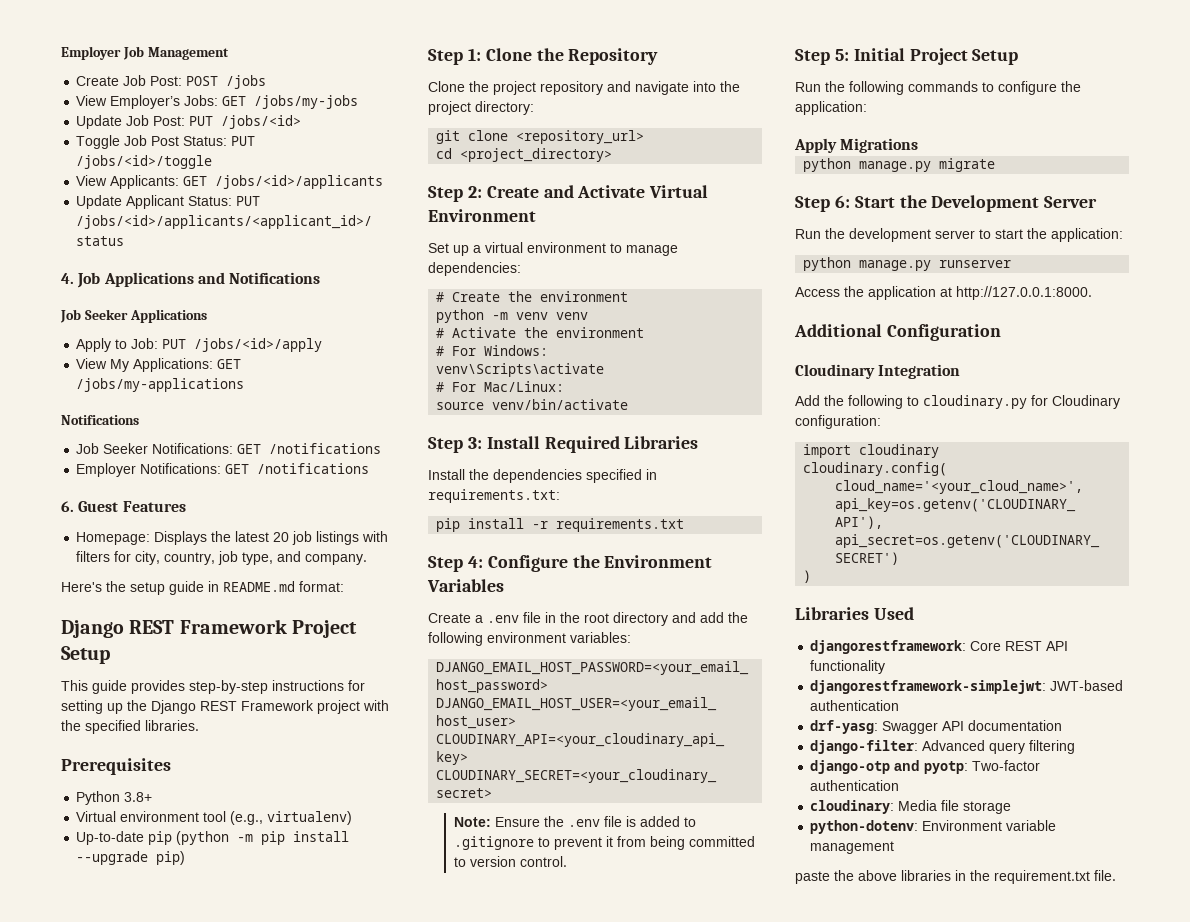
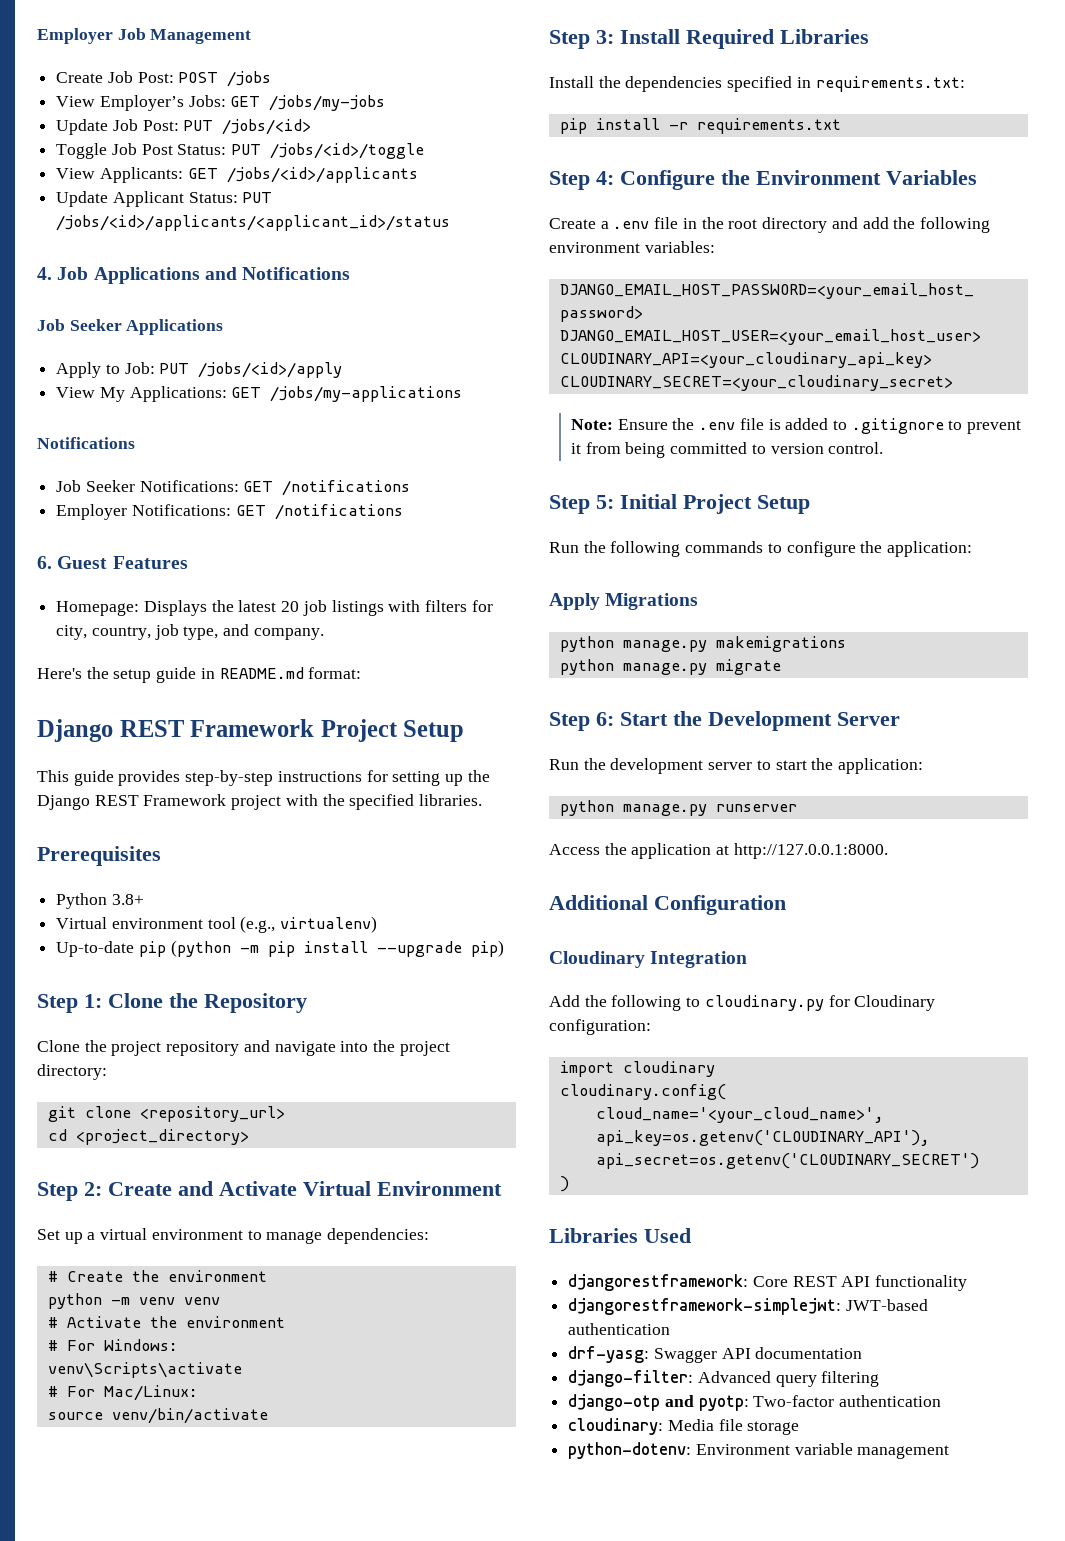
(919, 145) none -> [559,636,846,652] // python manage.py makemigrations
[795,870,1116,884] // paste the above libraries in the requirement.txt file. -> (950, 1452) none

